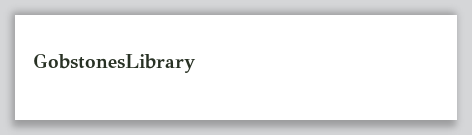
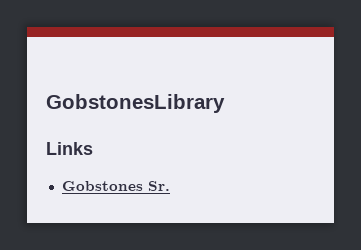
(196, 63) none -> [46,142,93,155] [61,181,170,191] // Links // Gobstones Sr.

